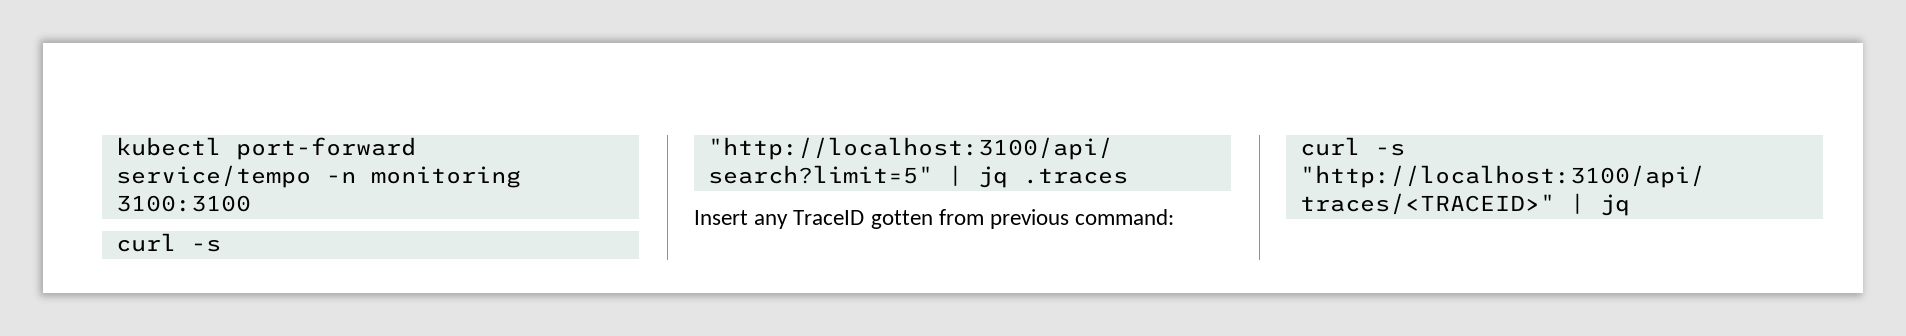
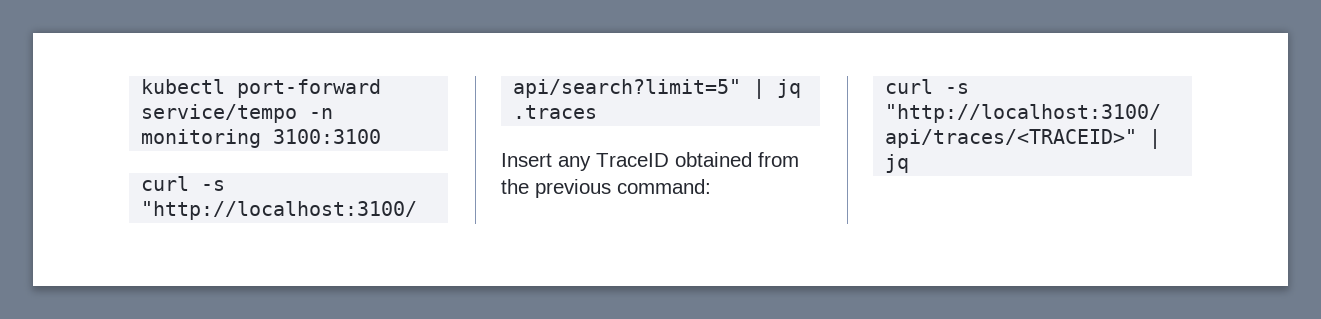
[870,209,984,229] gotten from -> [675,152,799,167] [501,179,529,194] obtained from the

